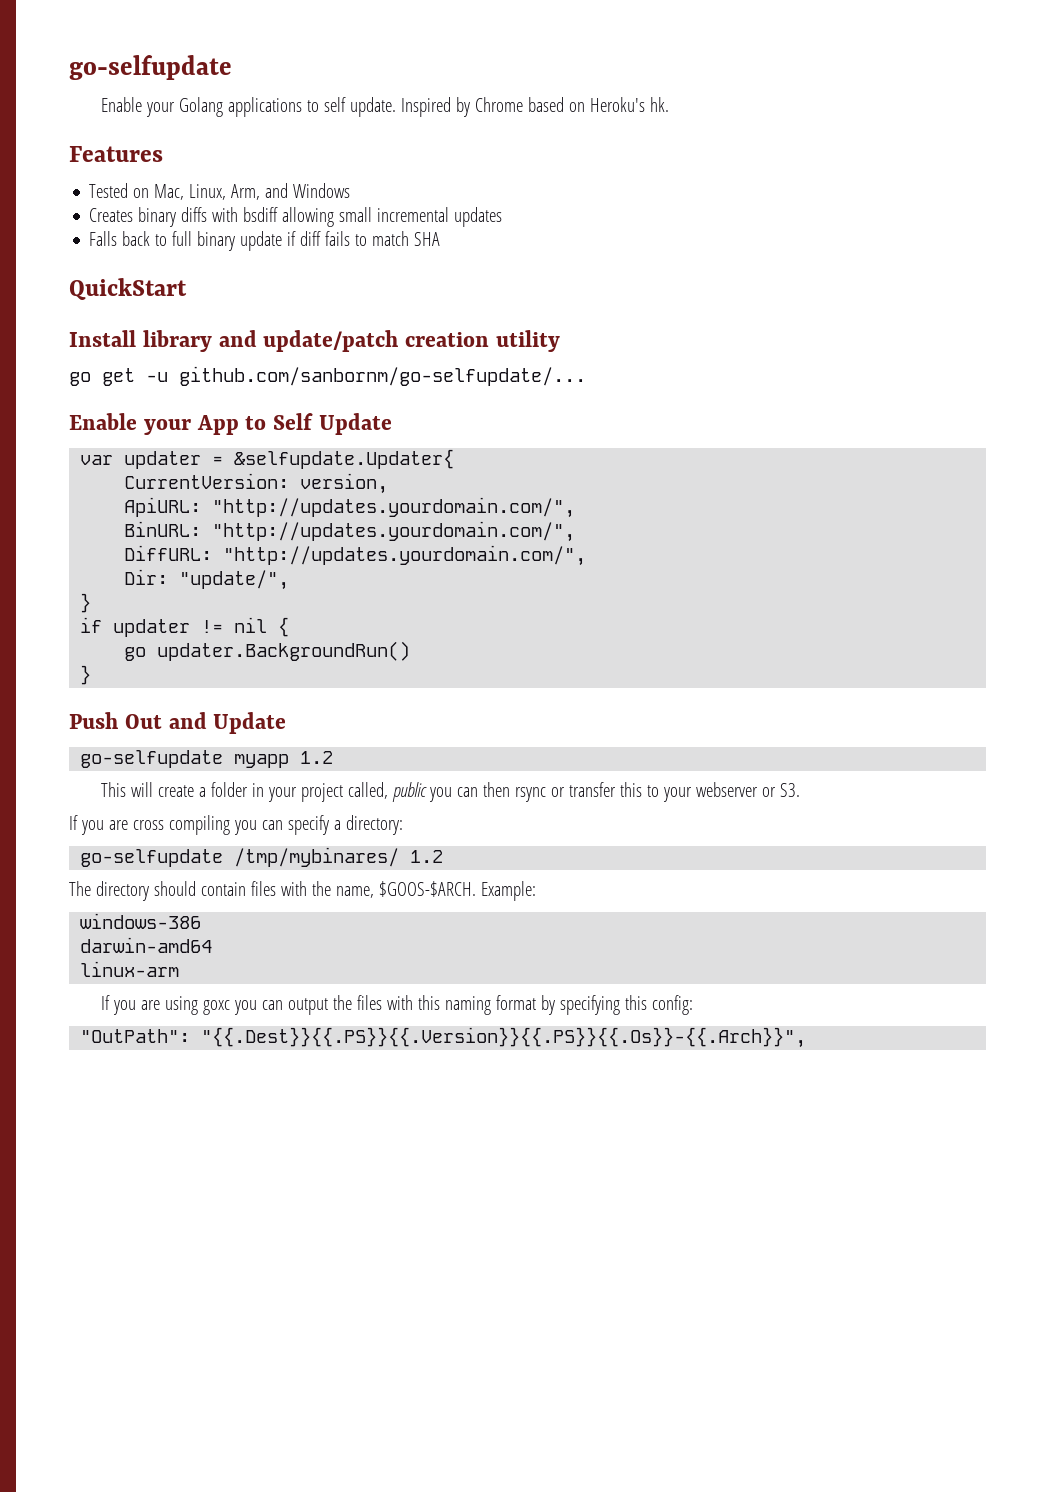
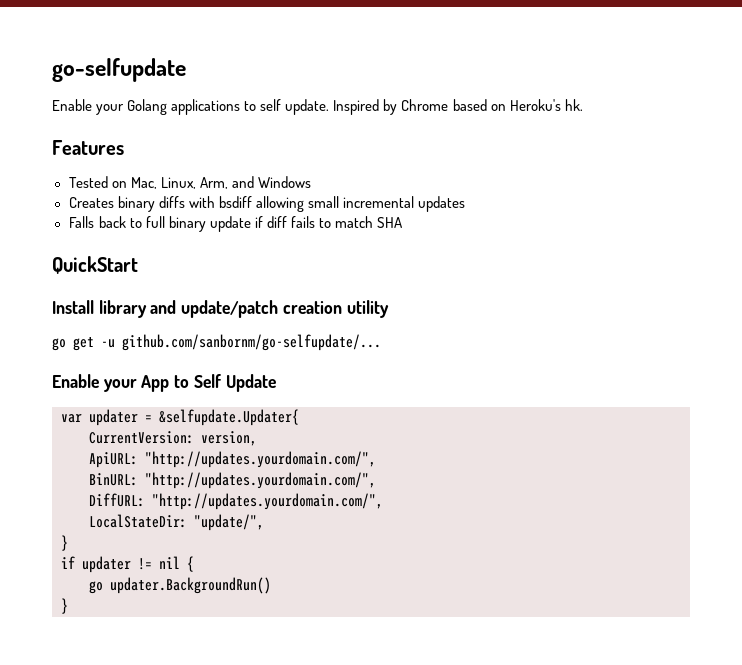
[124,569,169,585] Dir: -> [89,514,187,528] LocalStateDir:
[69,712,287,734] [80,750,334,768] [100,782,800,802] [69,815,403,835] [80,847,444,867] [69,881,536,901] [80,913,202,929] [80,937,213,953] [80,961,180,977] [100,995,693,1015] [80,1027,807,1048] // Push Out and Update // go-selfupdate myapp 1.2 // This will create a folder in your project called, public you can then rsync or transfer this to your webserver or S3. // If you are cross compiling you can specify a directory: // go-selfupdate /tmp/mybinares/ 1.2 // The directory should contain files with the name, $GOOS-$ARCH. Example: // windows-386 // darwin-amd64 // linux-arm // If you are using goxc you can output the files with this naming format by specifying this config: // "OutPath": "{{.Dest}}{{.PS}}{{.Version}}{{.PS}}{{.Os}}-{{.Arch}}", -> (68, 606) none

